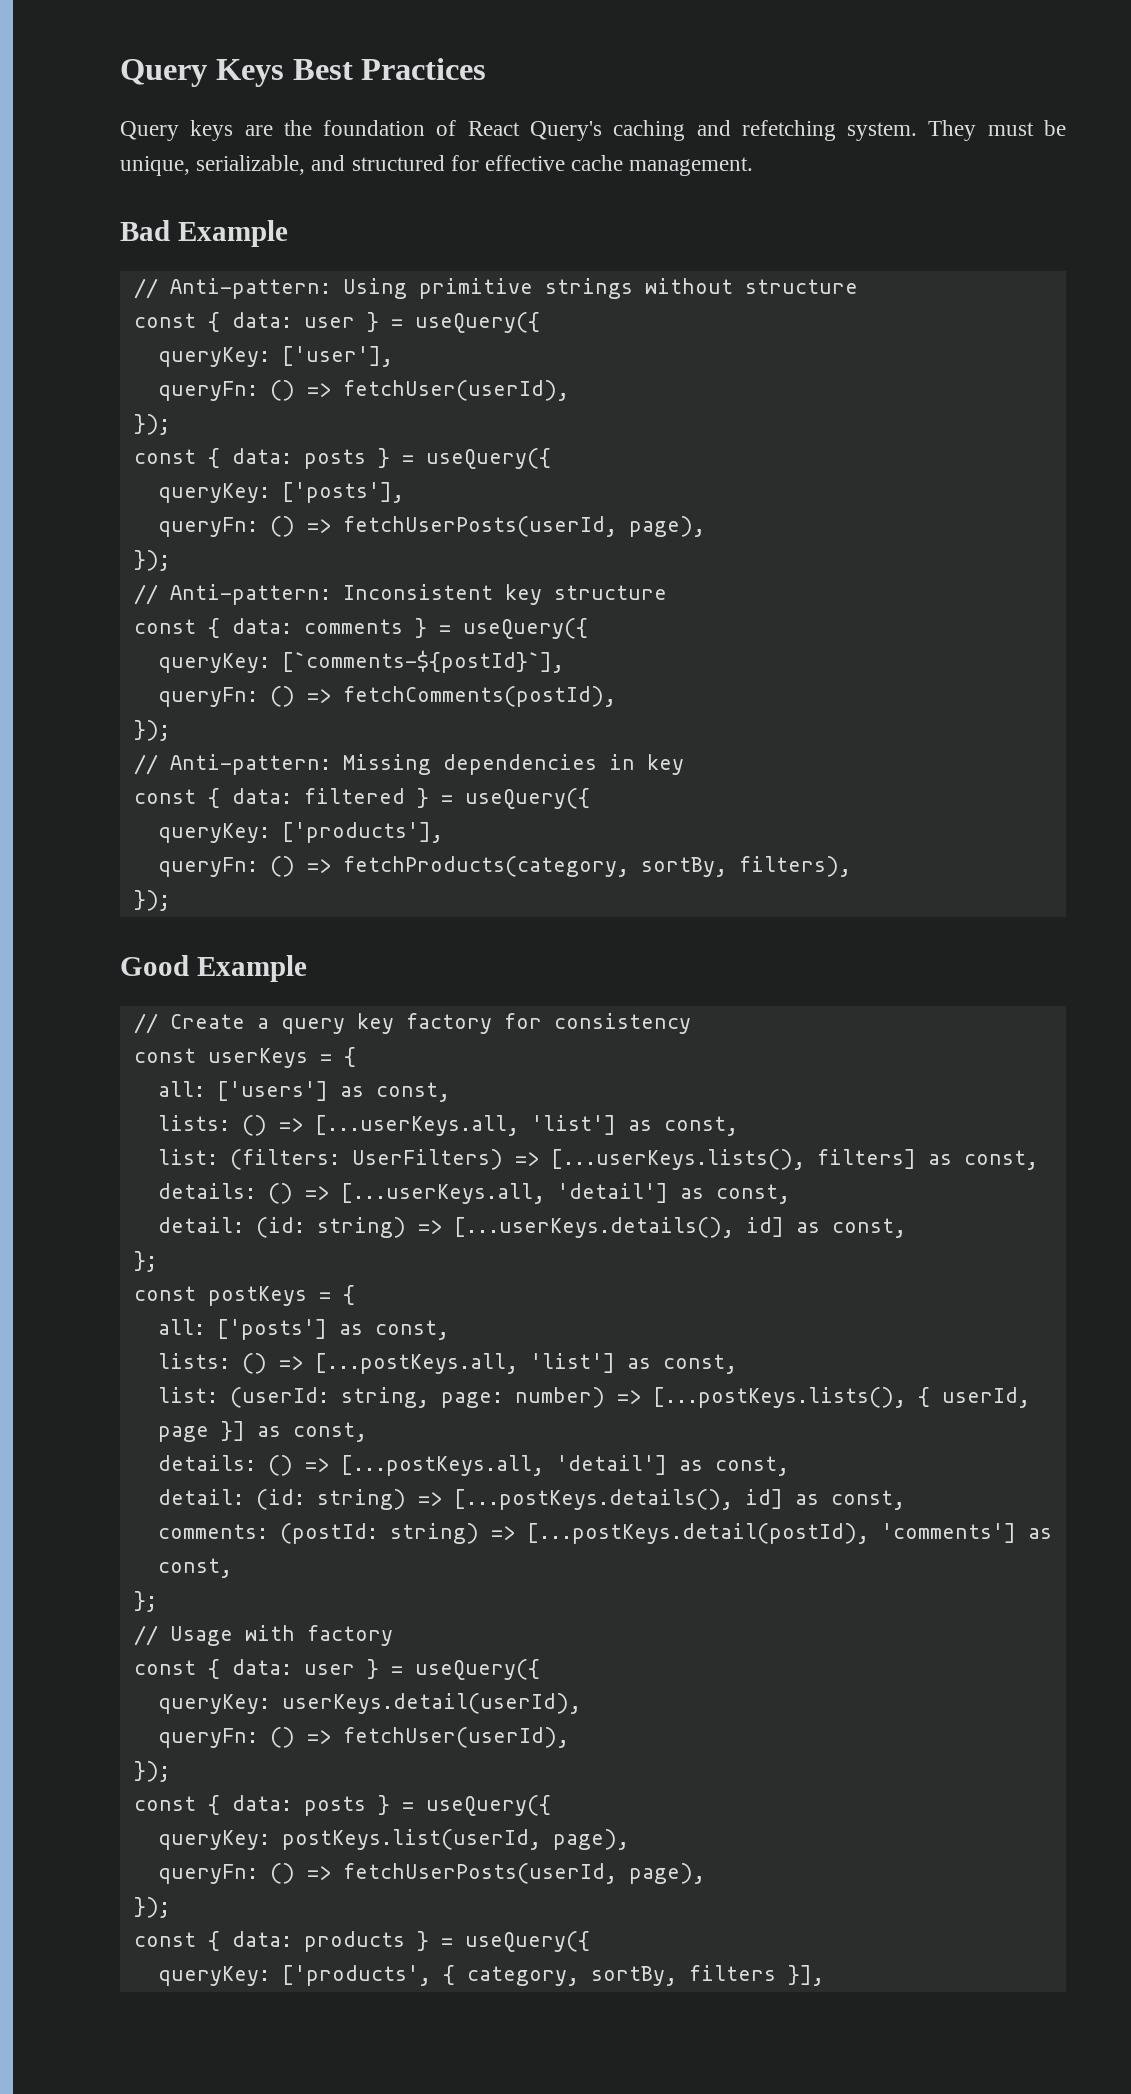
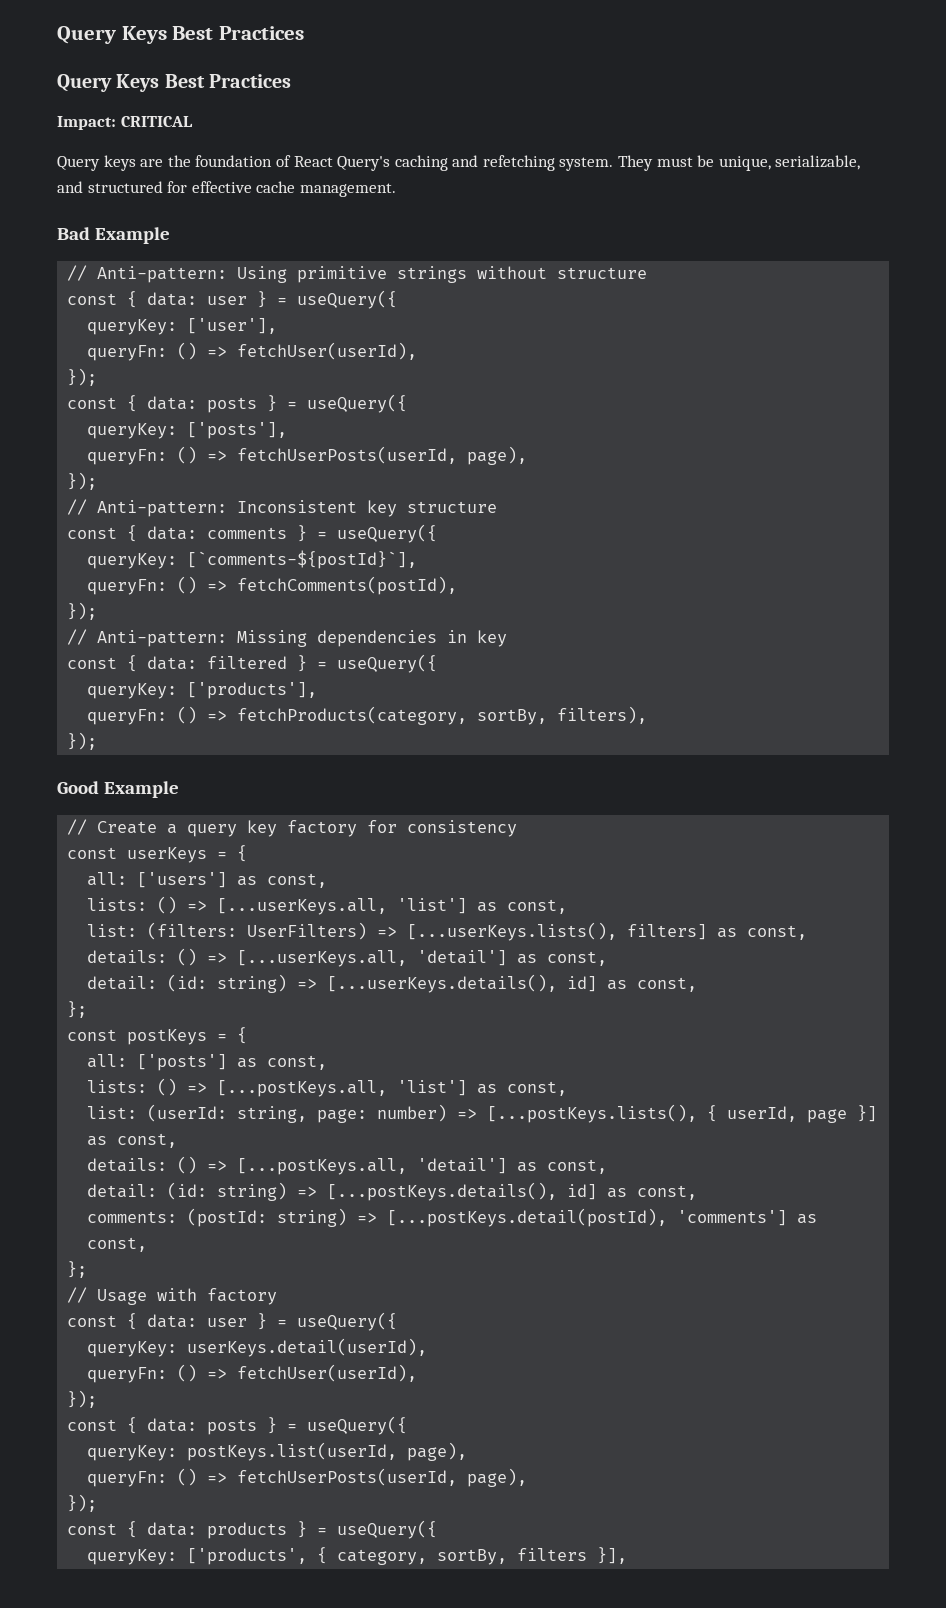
[120,58,487,87] Query Keys Best Practices -> [57,26,304,44] [57,74,291,92] [57,116,193,130] Query Keys Best Practices // Query Keys Best Practices // Impact: CRITICAL

